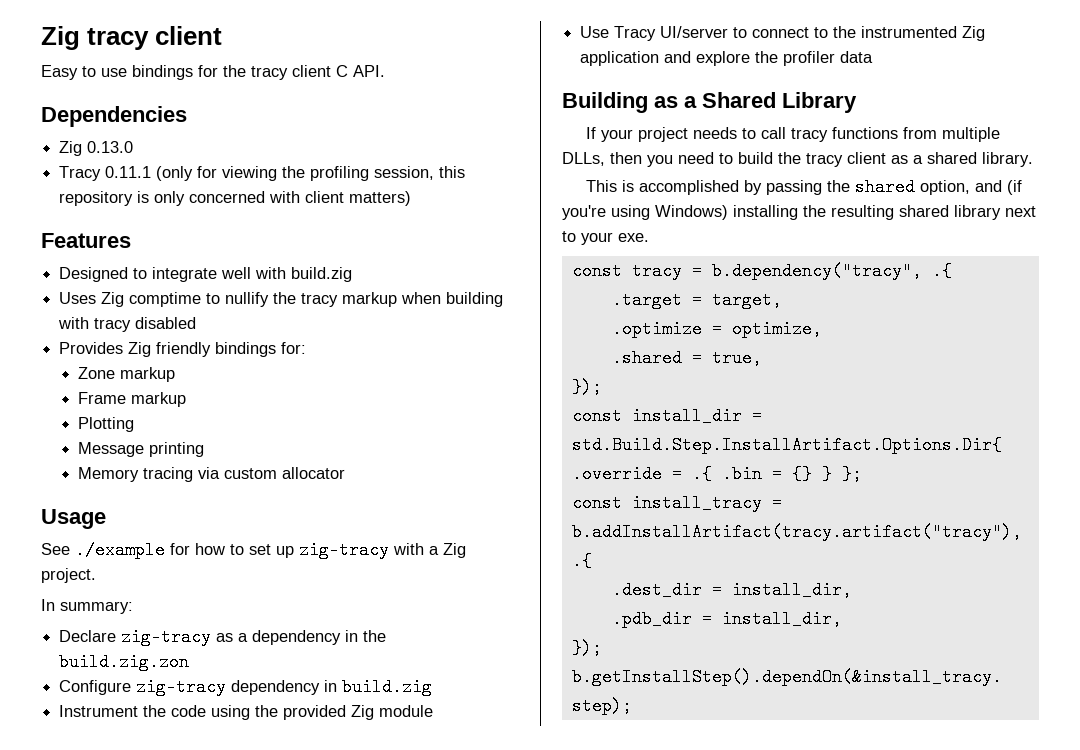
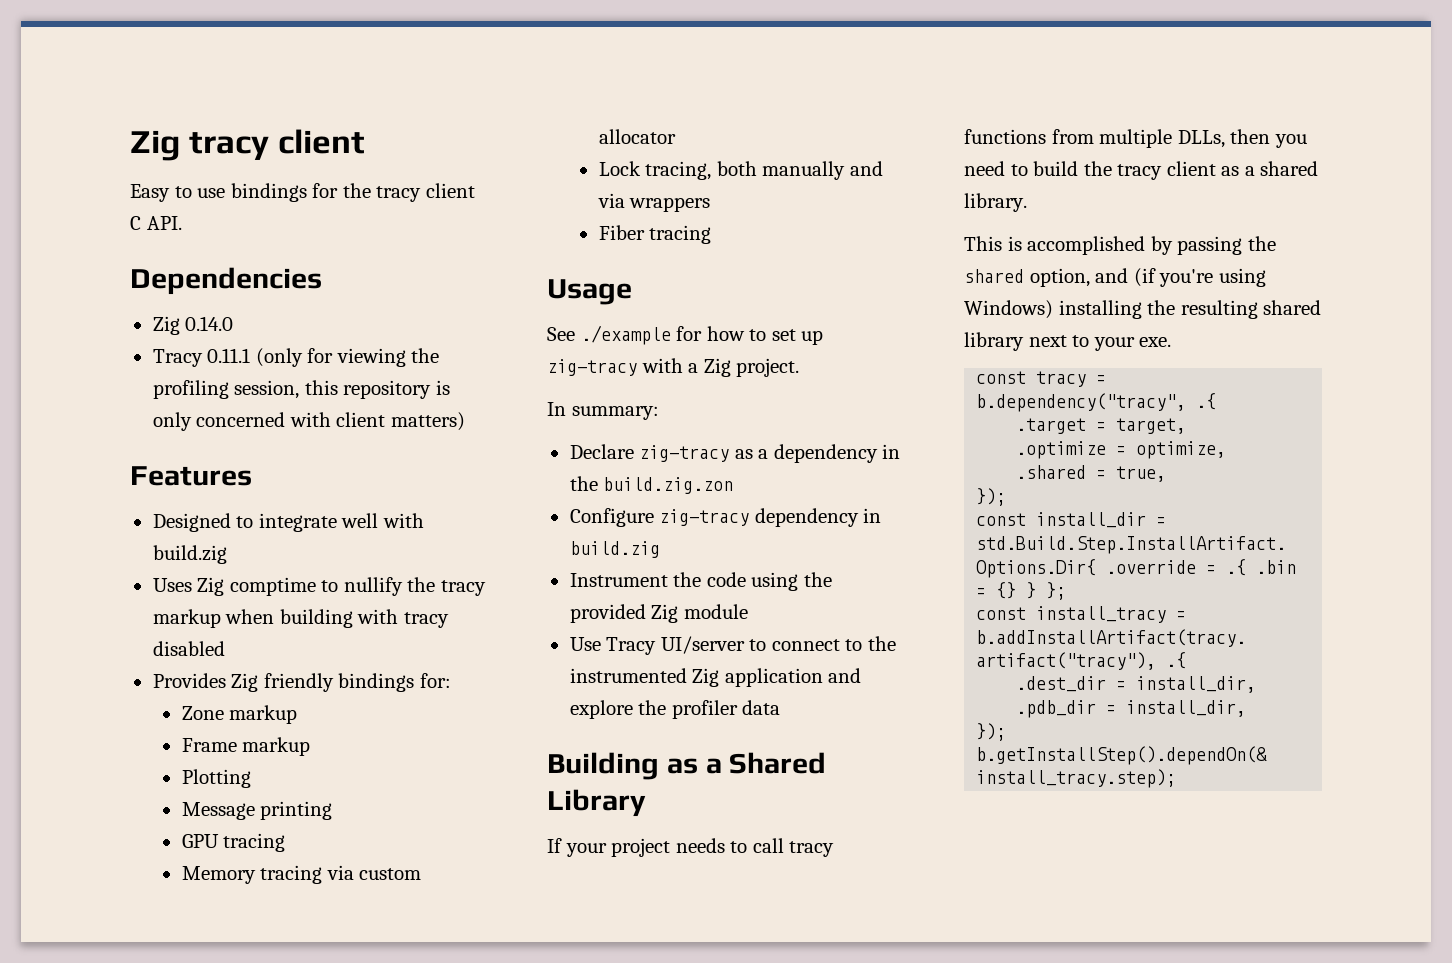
[87,141,134,153] 0.13.0 -> [185,316,234,331] 0.14.0
(205, 449) none -> [181,833,286,852] // GPU tracing
(346, 473) none -> [598,161,883,180] [597,193,711,212] [598,225,712,244] // Lock tracing, both manually and via wrappers // Fiber tracing

